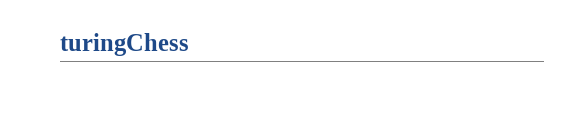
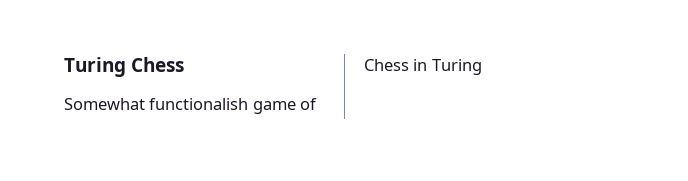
[60,33,189,56] turingChess -> [64,57,185,77] [64,98,318,114] [364,59,482,75] Turing Chess // Somewhat functionalish game of Chess in Turing

